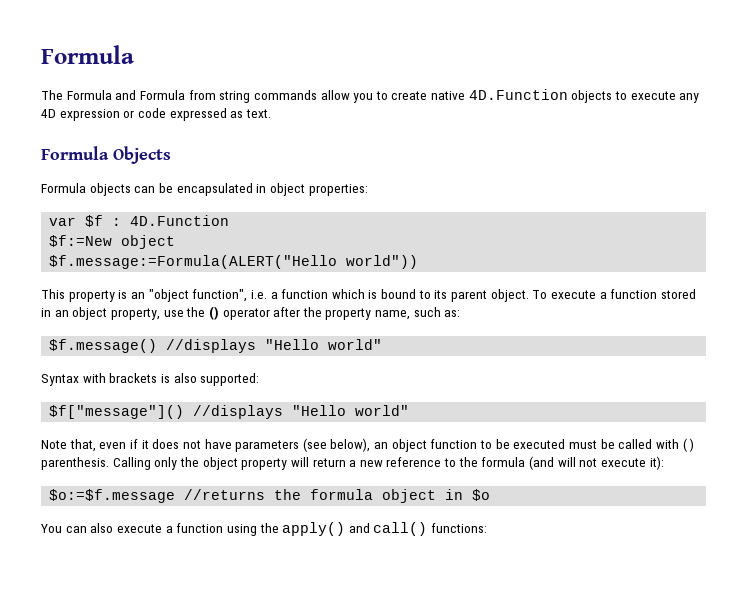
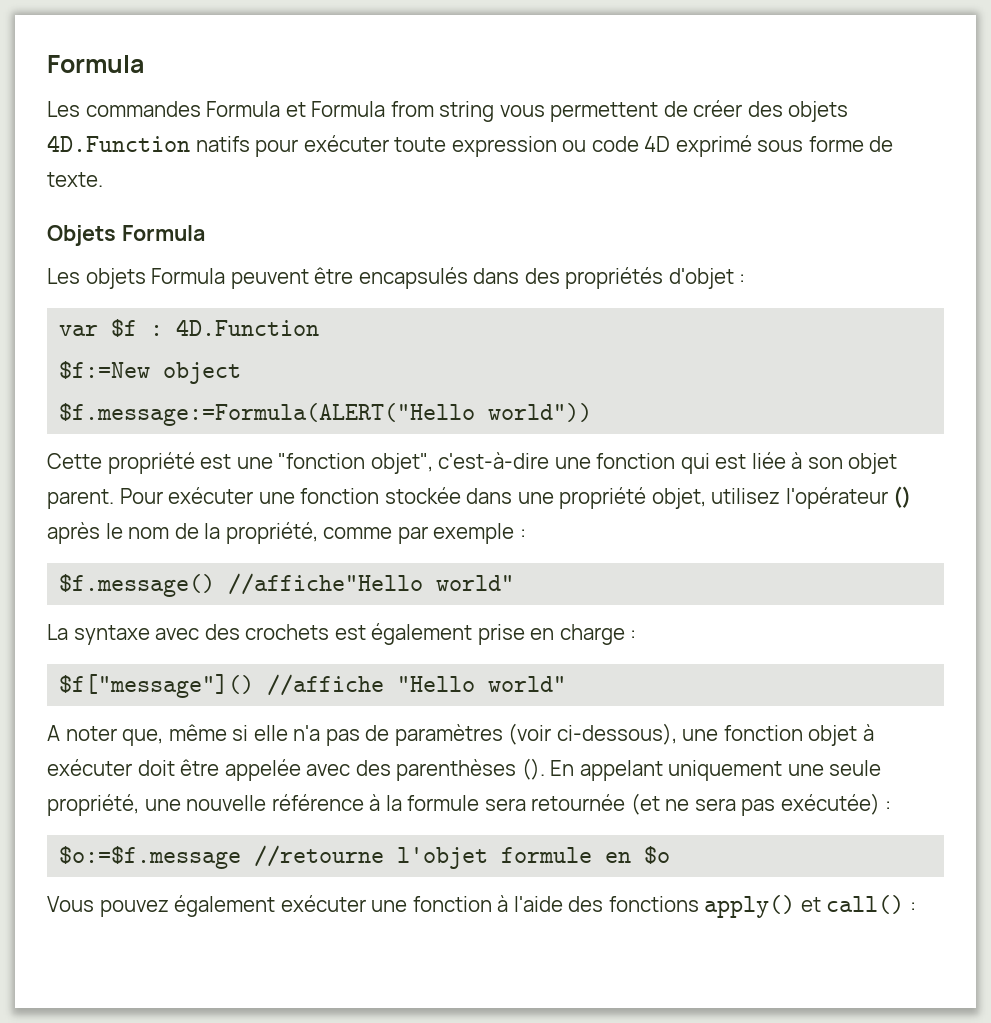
[41,45,134,64] [41,89,700,103] [41,108,271,121] [41,146,171,164] [41,183,368,196] Formula // The Formula and Formula from string commands allow you to create native 4D.Function objects to execute any 4D expression or code expressed as text. // Formula Objects // Formula objects can be encapsulated in object properties: -> [47,55,144,73] [47,100,849,122] [47,135,894,157] [47,172,103,187] [47,225,205,246] [47,267,746,289] Formula // Les commandes Formula et Formula from string vous permettent de créer des objets 4D.Function natifs pour exécuter toute expression ou code 4D exprimé sous forme de texte. // Objets Formula // Les objets Formula peuvent être encapsulés dans des propriétés d'objet :
[41,289,696,302] [41,306,461,320] [49,339,383,353] [41,373,260,386] [49,405,410,419] [41,438,695,452] [41,456,664,470] [49,489,491,503] [41,522,488,536] This property is an "object function", i.e. a function which is bound to its parent object. To execute a function stored in an object property, use the () operator after the property name, such as: // $f.message() //displays "Hello world" // Syntax with brackets is also supported: // $f["message"]() //displays "Hello world" // Note that, even if it does not have parameters (see below), an object function to be executed must be called with ( ) parenthesis. Calling only the object property will return a new reference to the formula (and will not execute it): // $o:=$f.message //returns the formula object in $o // You can also execute a function using the apply() and call() functions: -> [47,452,898,474] [47,486,912,509] [47,522,526,544] [59,573,515,597] [47,623,637,645] [59,674,567,698] [47,723,875,746] [47,758,882,781] [47,793,892,816] [59,845,671,869] [47,895,916,918] Cette propriété est une "fonction objet", c'est-à-dire une fonction qui est liée à son objet parent. Pour exécuter une fonction stockée dans une propriété objet, utilisez l'opérateur () après le nom de la propriété, comme par exemple : // $f.message() //affiche"Hello world" // La syntaxe avec des crochets est également prise en charge : // $f["message"]() //affiche "Hello world" // A noter que, même si elle n'a pas de paramètres (voir ci-dessous), une fonction objet à exécuter doit être appelée avec des parenthèses (). En appelant uniquement une seule propriété, une nouvelle référence à la formule sera retournée (et ne sera pas exécutée) : // $o:=$f.message //retourne l'objet formule en $o // Vous pouvez également exécuter une fonction à l'aide des fonctions apply() et call() :

